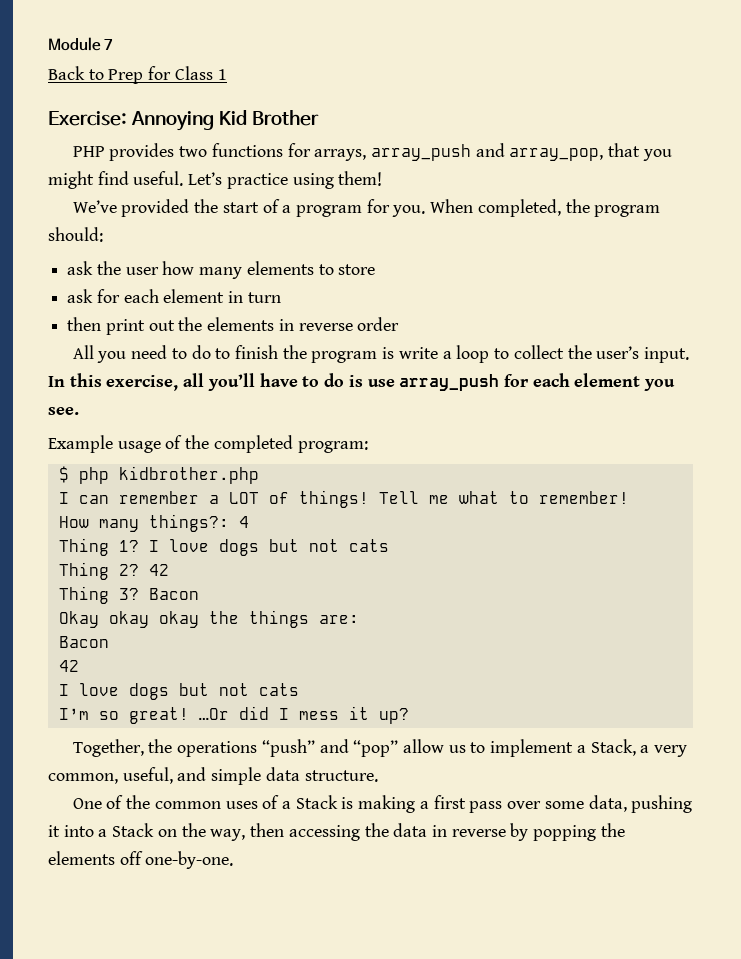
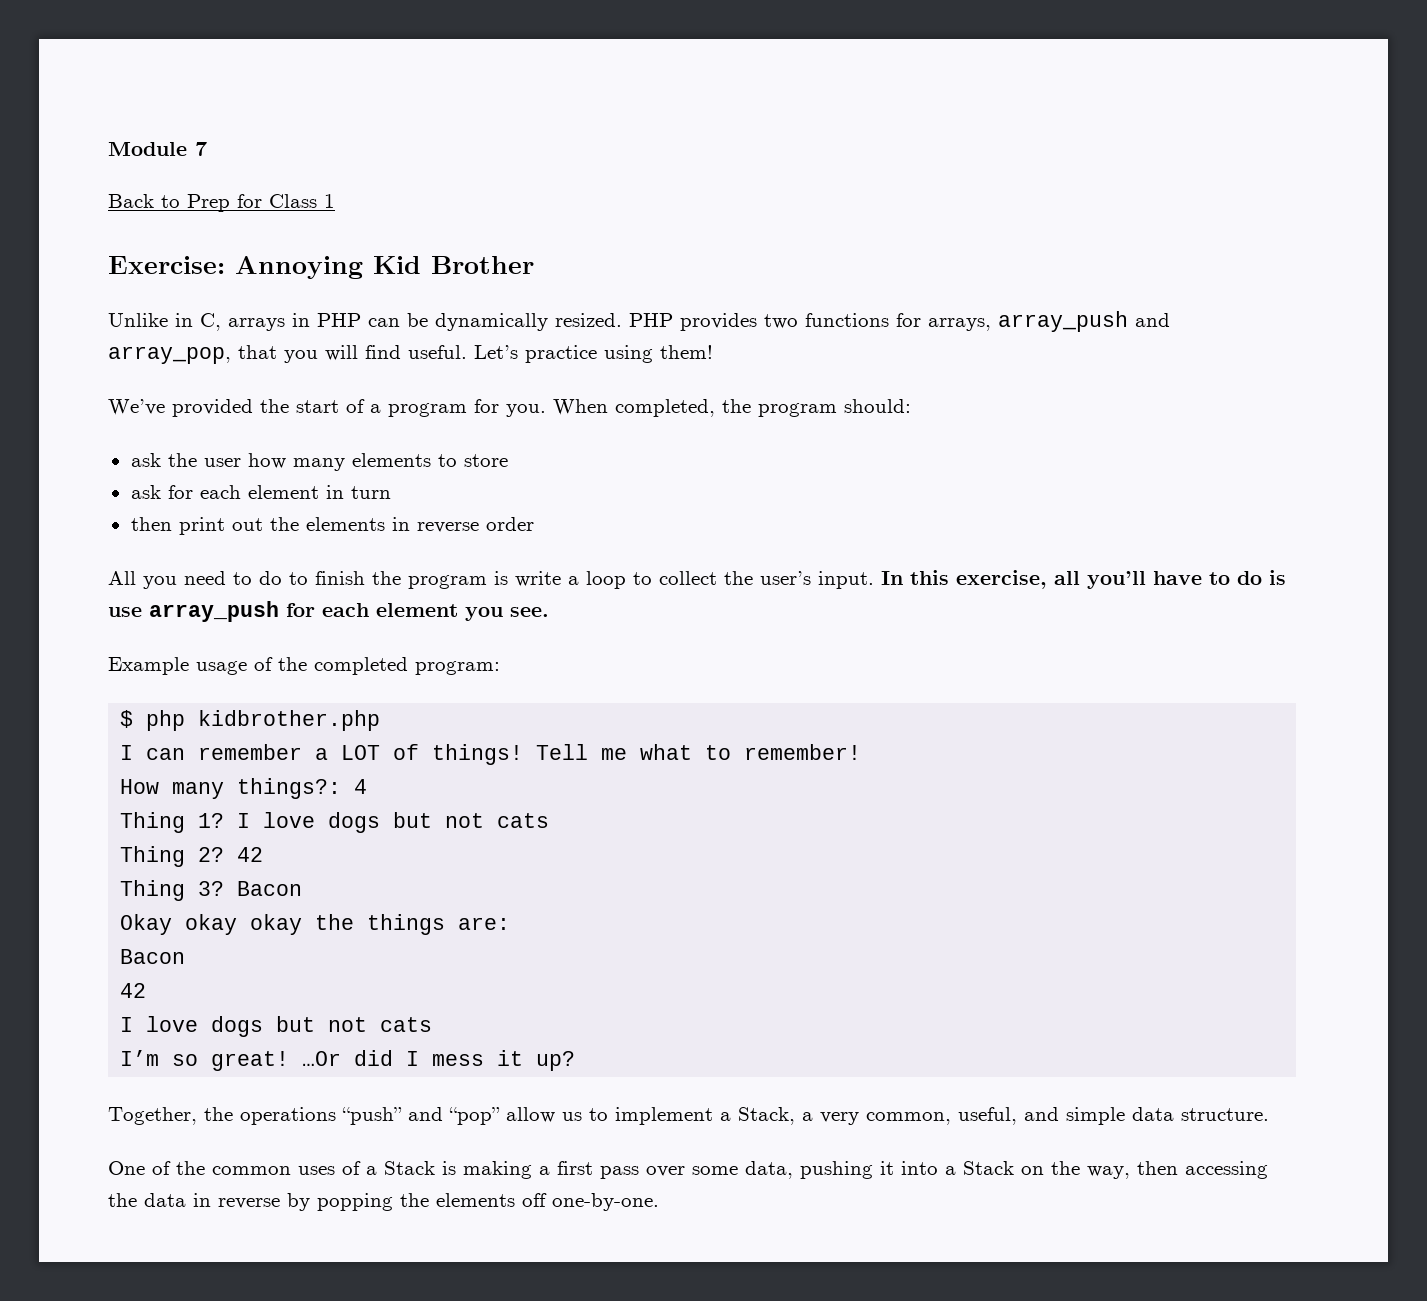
(320, 118) none -> [108,313,622,331] Unlike in C, arrays in PHP can be dynamically resized.
[48,171,94,189] might -> [325,345,358,361] will

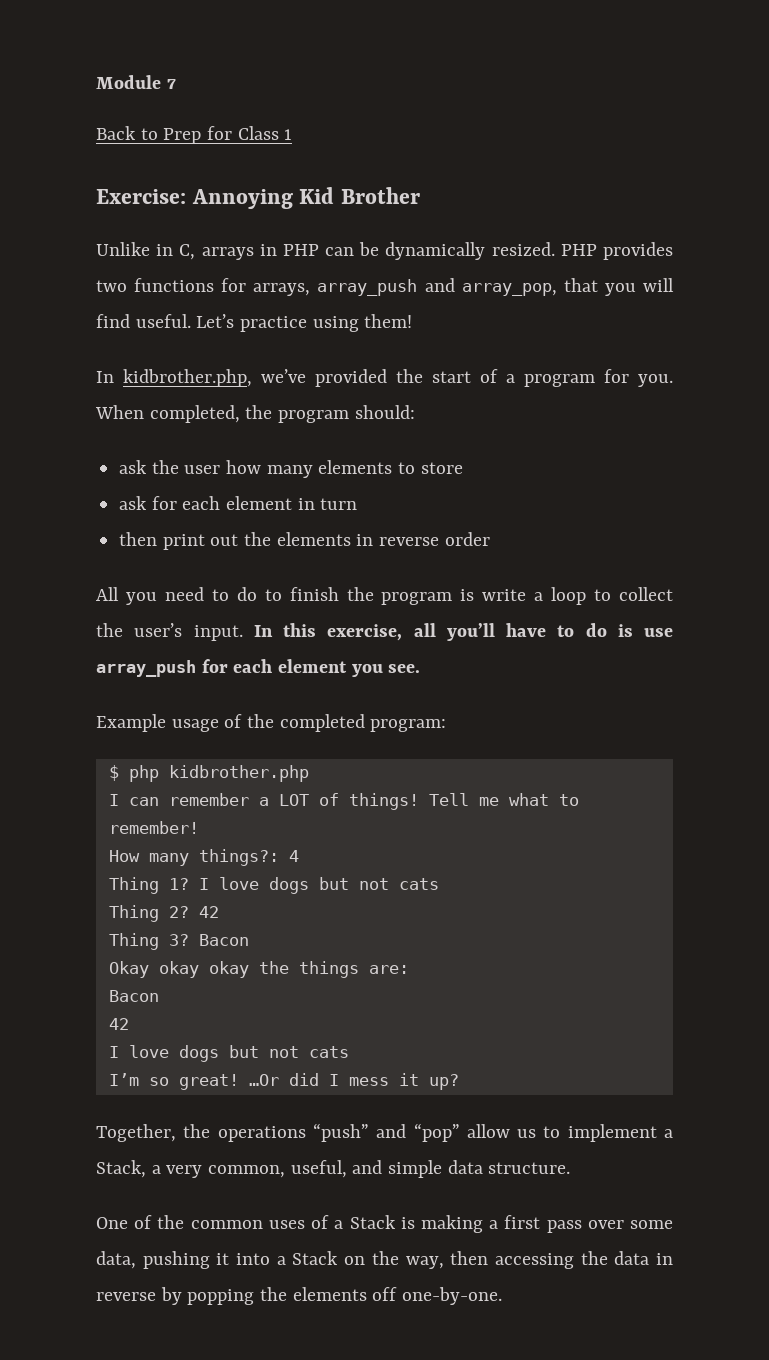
[108,399,165,415] We’ve -> [96,369,306,387] In kidbrother.php, we’ve

